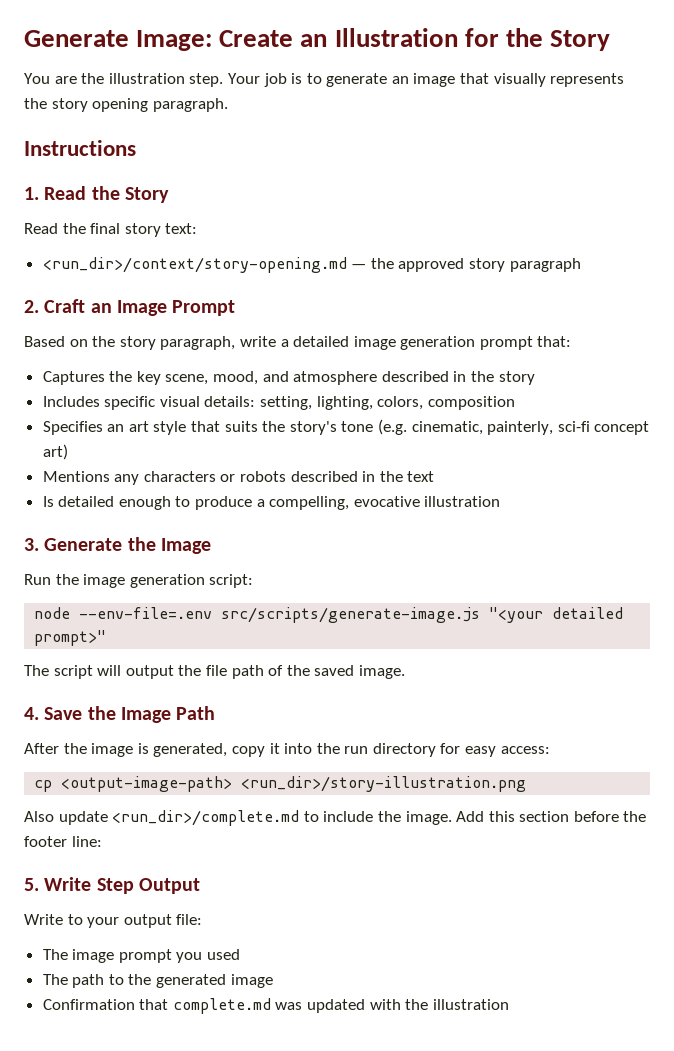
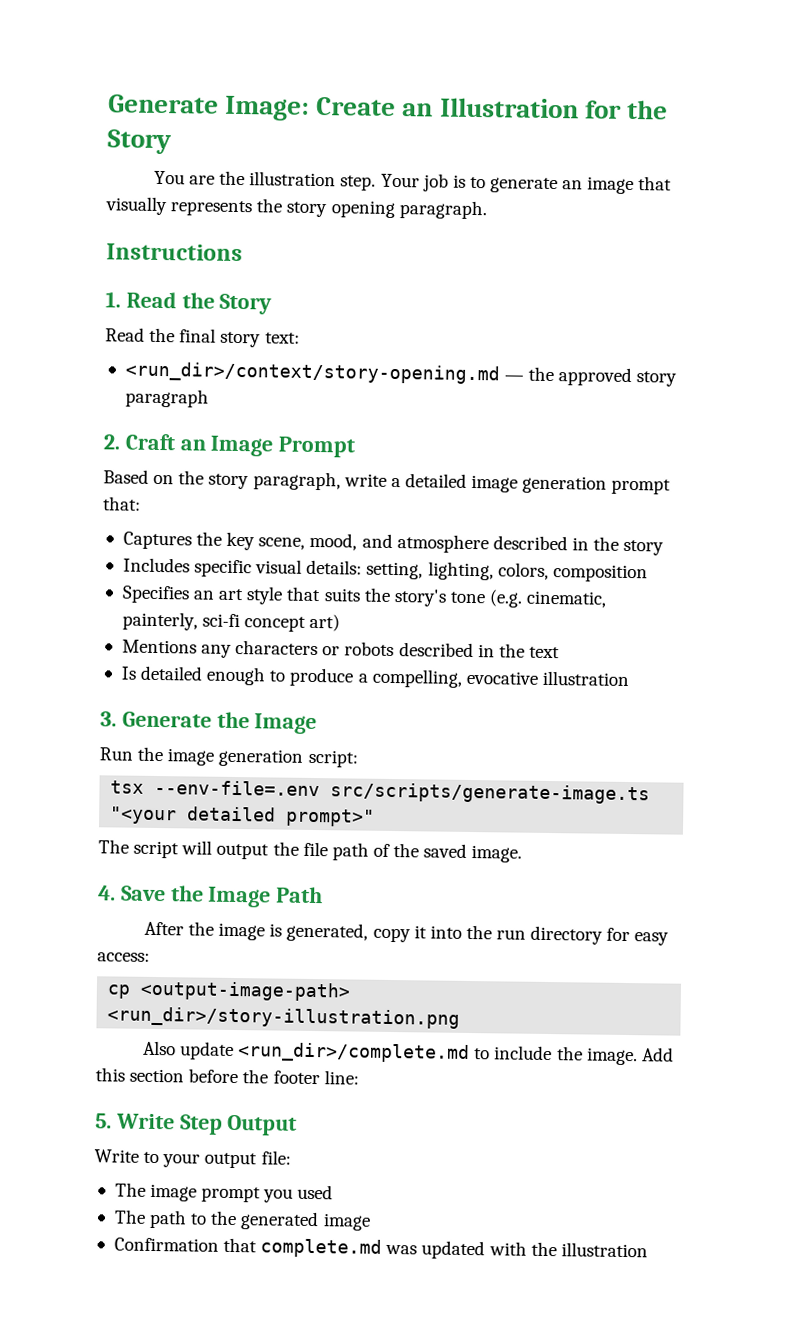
[34,607,481,623] node --env-file=.env src/scripts/generate-image.js -> [110,779,651,805] tsx --env-file=.env src/scripts/generate-image.ts

